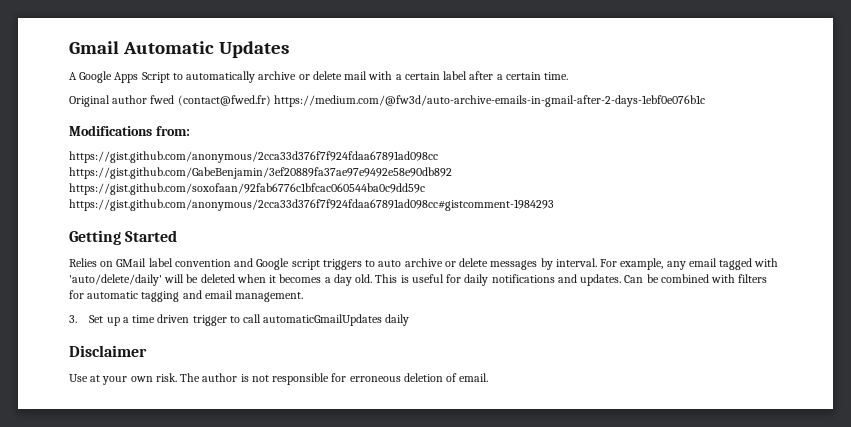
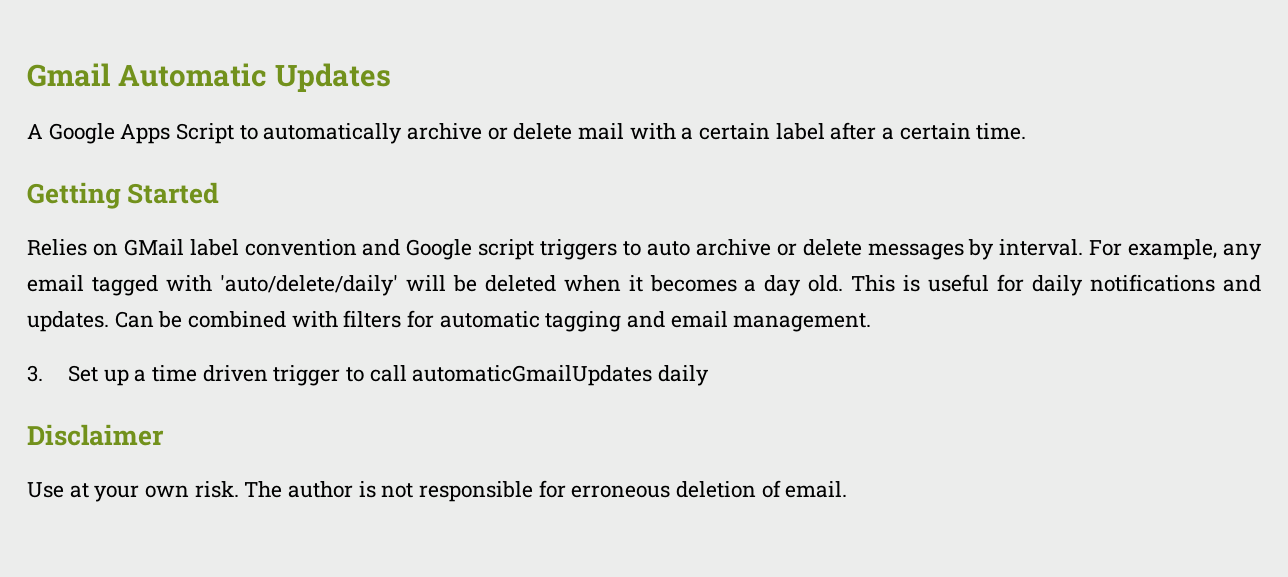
[69,95,705,107] [69,125,190,136] [69,151,438,163] [69,167,452,179] [69,183,425,195] [69,199,554,211] // Original author fwed (contact@fwed.fr) https://medium.com/@fw3d/auto-archive-emails-in-gmail-after-2-days-1ebf0e076b1c // Modifications from: // https://gist.github.com/anonymous/2cca33d376f7f924fdaa67891ad098cc https://gist.github.com/GabeBenjamin/3ef20889fa37ae97e9492e58e90db892 https://gist.github.com/soxofaan/92fab6776c1bfcac060544ba0c9dd59c https://gist.github.com/anonymous/2cca33d376f7f924fdaa67891ad098cc#gistcomment-1984293 -> (1027, 131) none

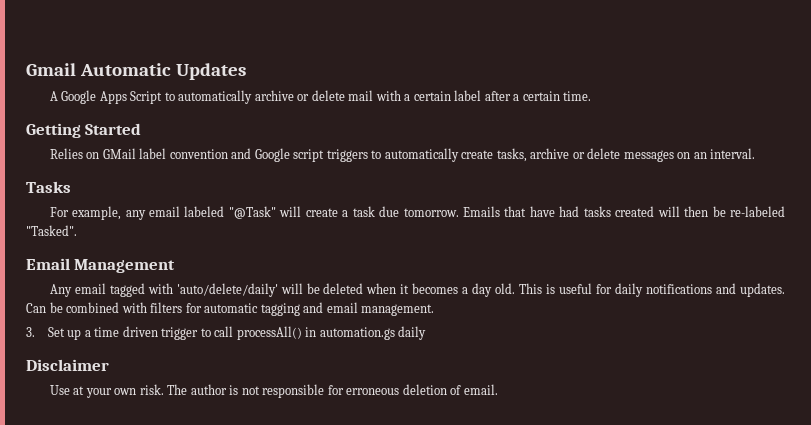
[646,241,690,256] auto -> [384,148,527,162] automatically create tasks,
[968,239,995,260] by -> [677,152,707,159] on an
(1084, 247) none -> [26,181,71,193] // Tasks //
(84, 283) none -> [184,206,785,219] [26,225,77,236] [26,258,176,273] [49,283,106,297] labeled "@Task" will create a task due tomorrow. Emails that have had tasks created will then be re-labeled "Tasked". // Email Management // Any email
[412,365,653,386] automaticGmailUpdates -> [236,326,395,340] processAll() in automation.gs

